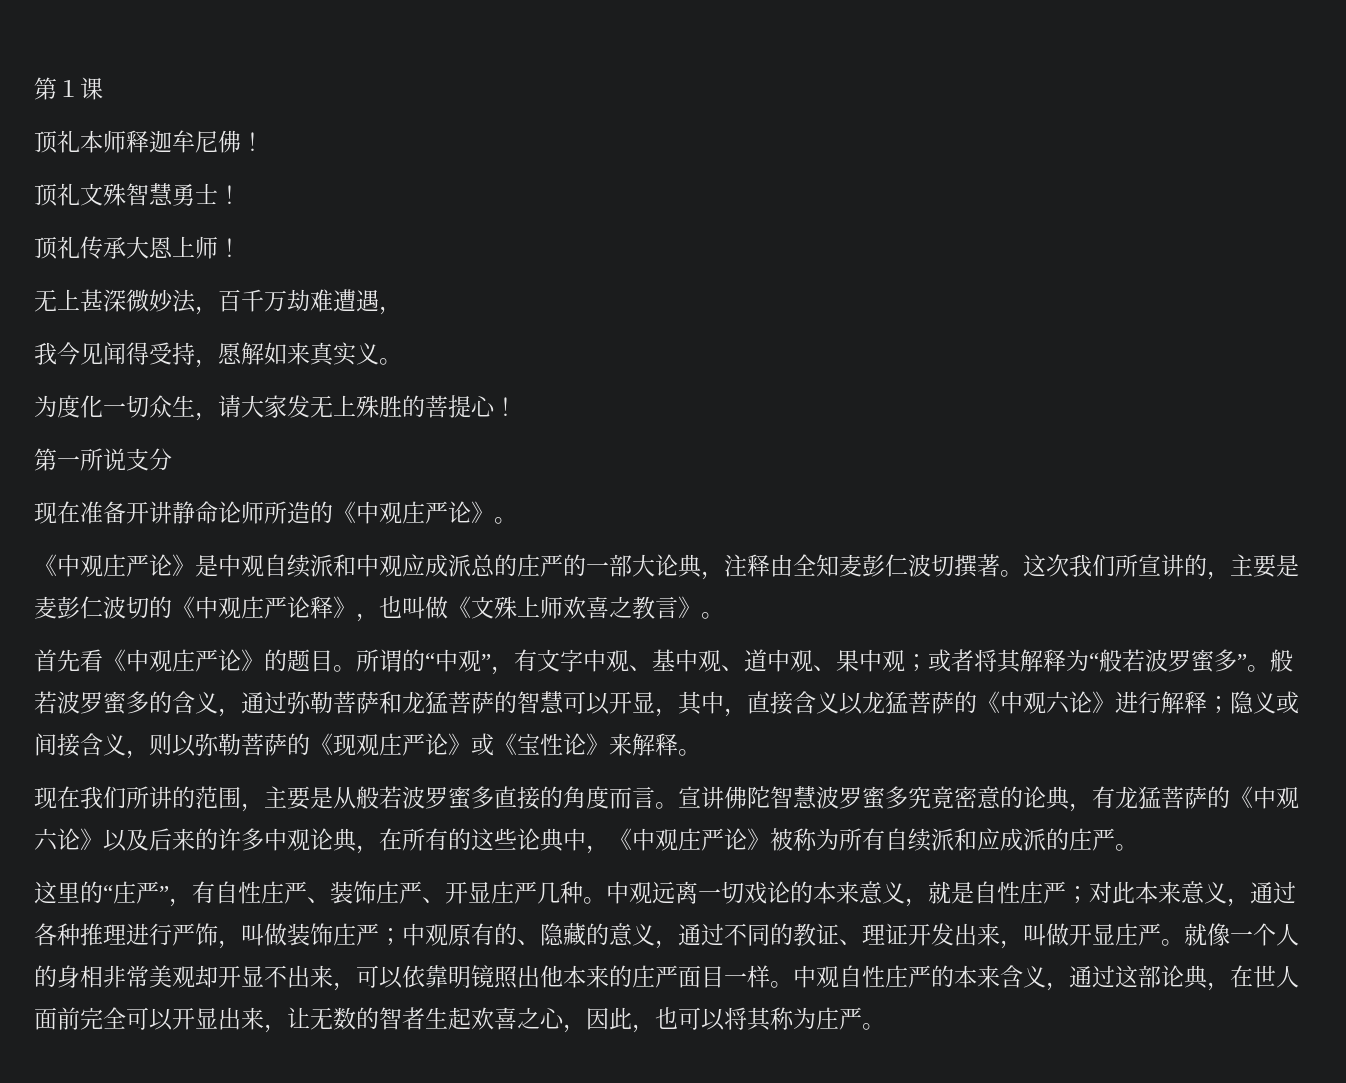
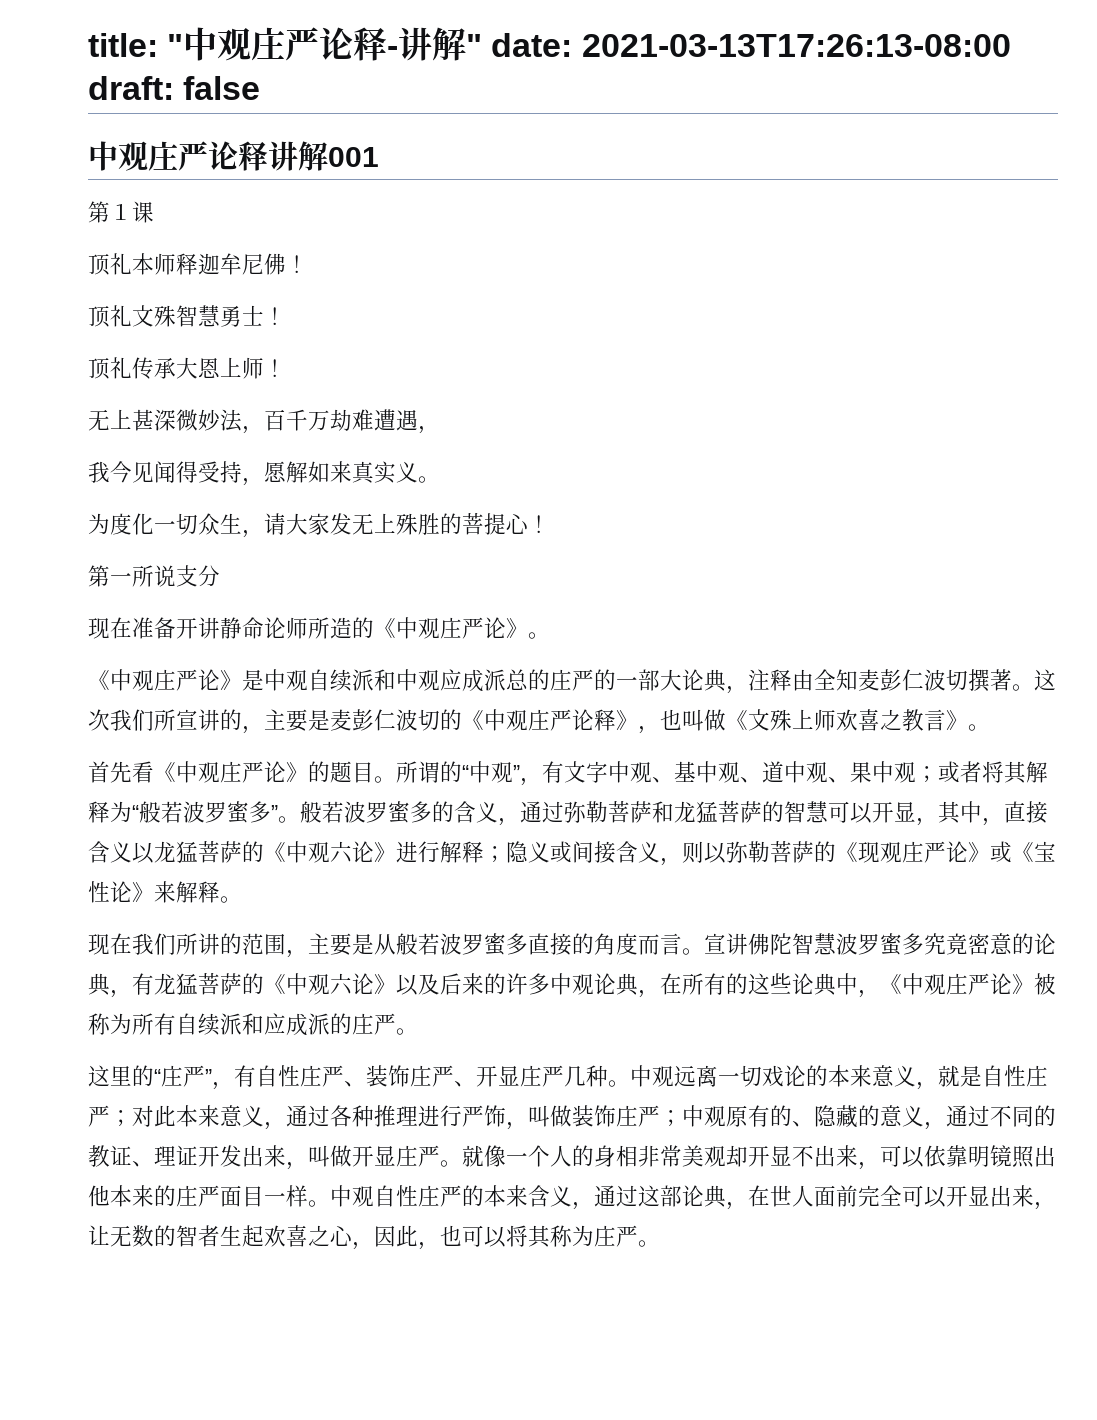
(34, 88) none -> [88,27,1011,61] [88,76,261,100] [88,141,379,171] title: "中观庄严论释-讲解" date: 2021-03-13T17:26:13-08:00 draft: false // 中观庄严论释讲解001 //

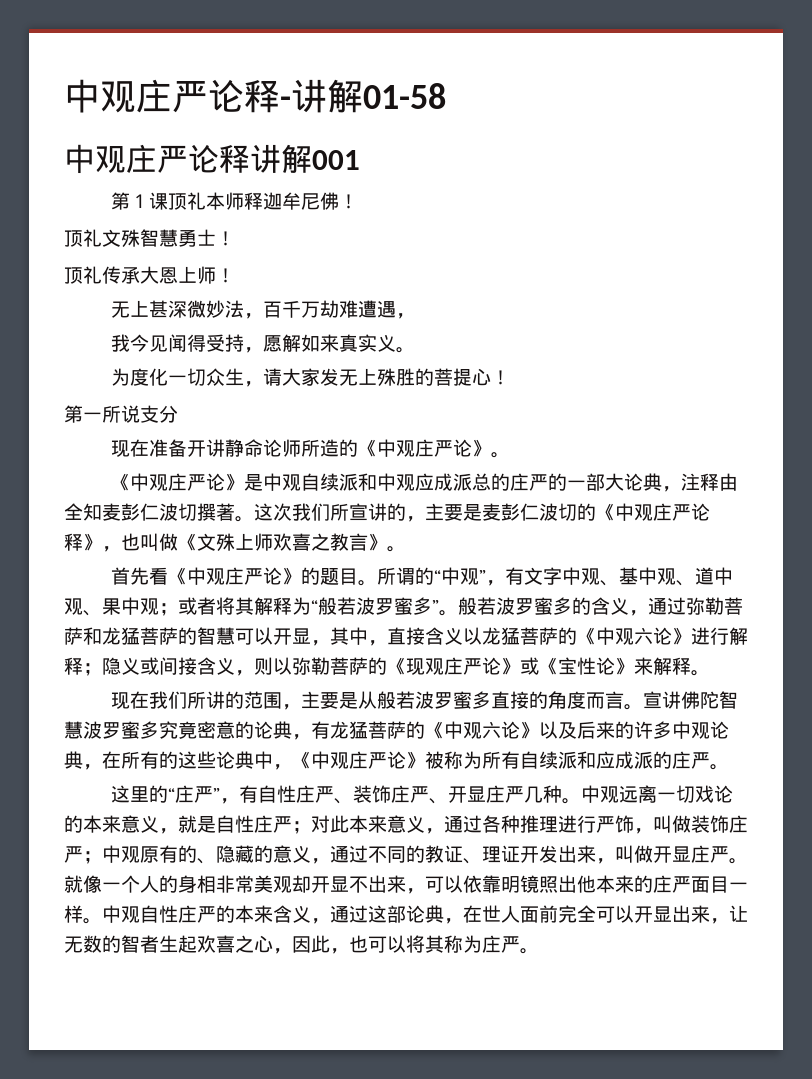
[88,33,184,57] title: " -> (64, 96) none
[466,33,1011,57] [88,76,261,100] " date: 2021-03-13T17:26:13-08:00 draft: false -> [363,83,446,109] 01-58
(154, 212) // -> (169, 201) none

